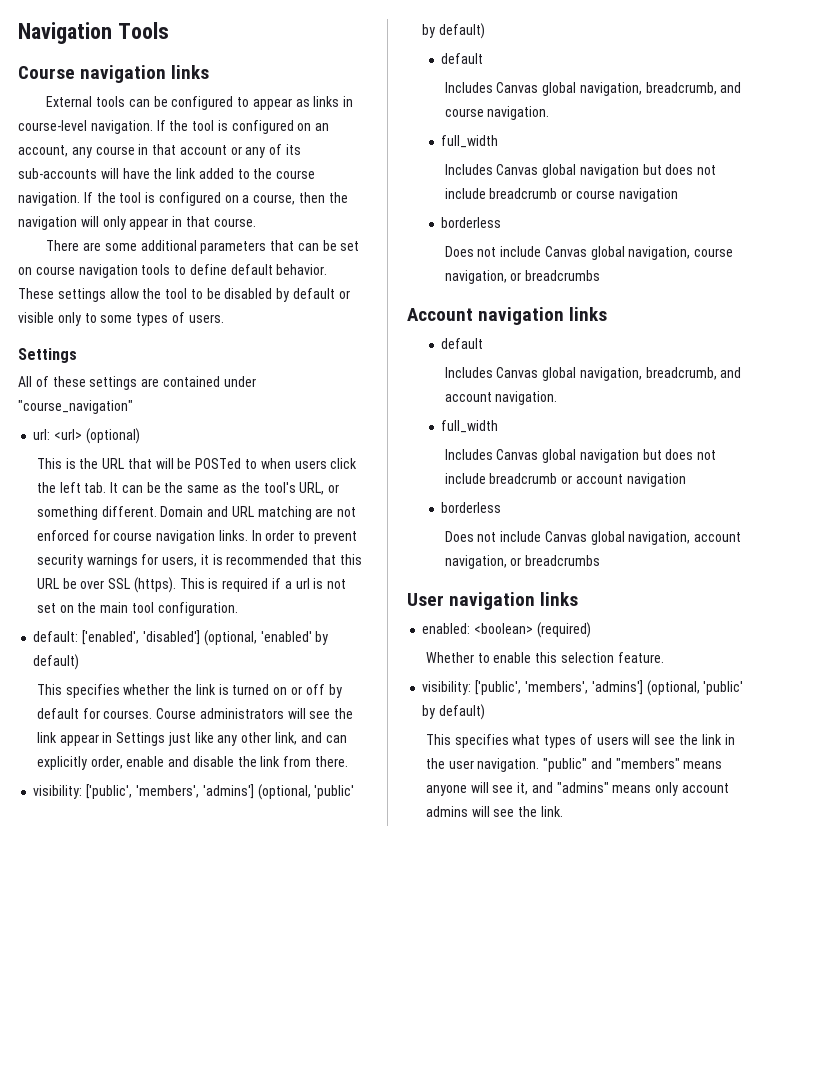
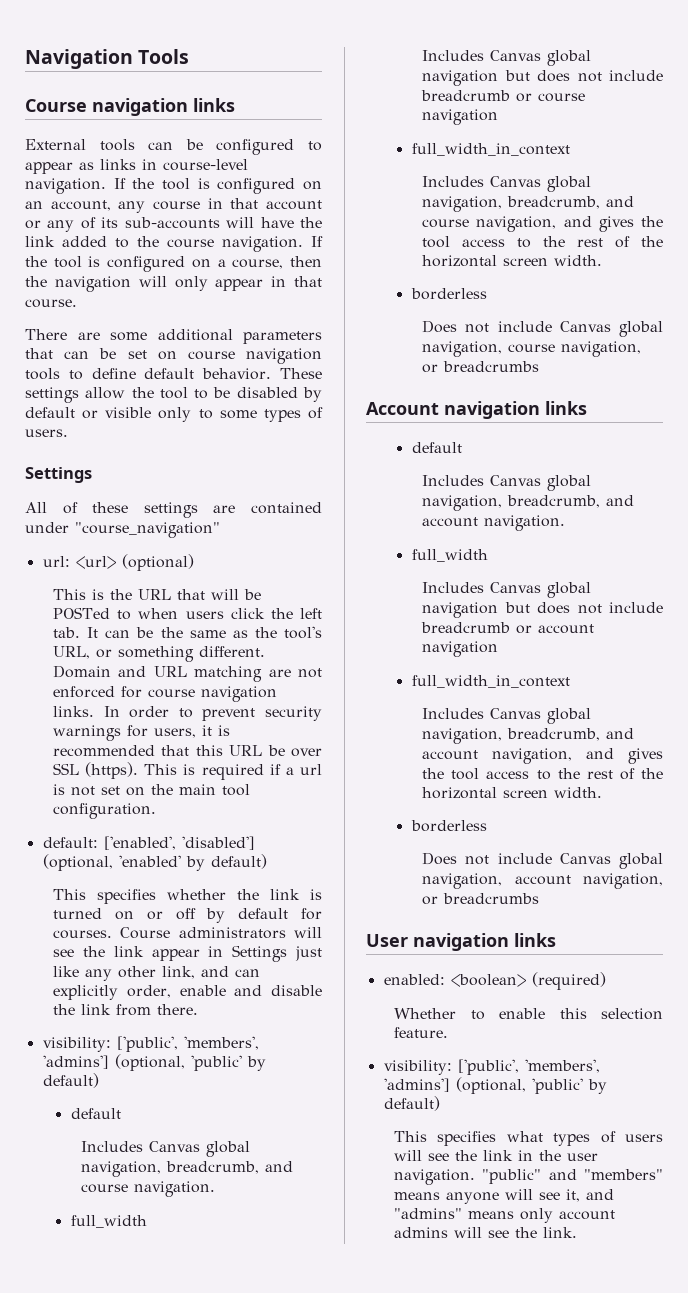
(678, 195) none -> [411,143,570,156] [422,176,592,192] [422,196,635,212] [422,216,663,232] [422,236,663,248] [422,255,603,267] // full_width_in_context // Includes Canvas global navigation, breadcrumb, and course navigation, and gives the tool access to the rest of the horizontal screen width.
(686, 480) none -> [411,675,570,688] [422,708,592,724] [422,728,635,744] [422,748,663,764] [422,768,663,780] [422,787,603,799] // full_width_in_context // Includes Canvas global navigation, breadcrumb, and account navigation, and gives the tool access to the rest of the horizontal screen width.

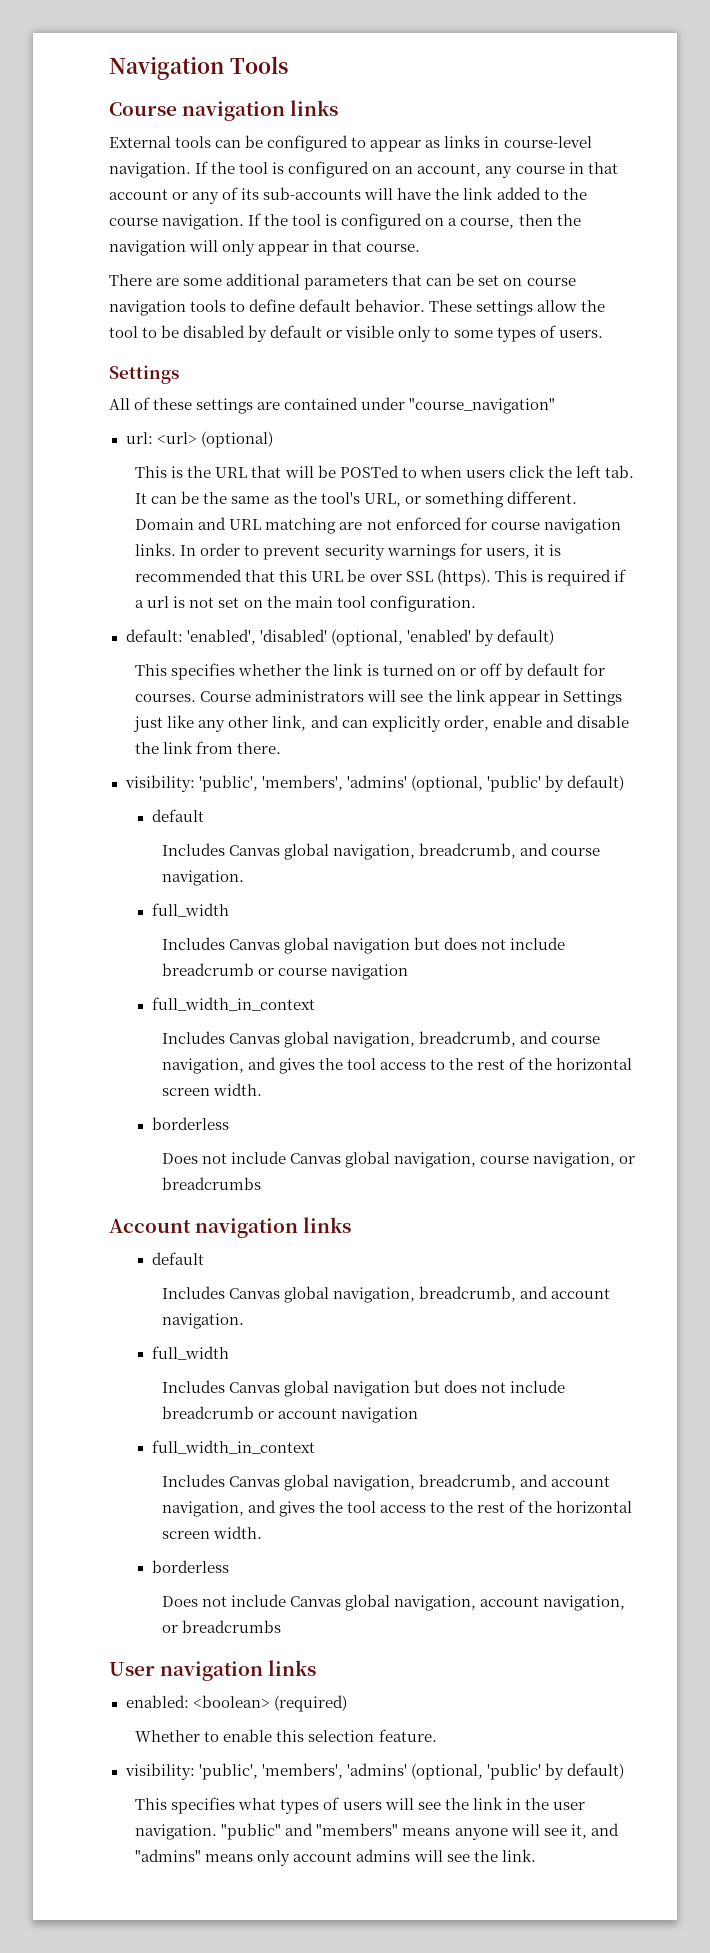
[103,836,255,850] ['enabled', 'disabled'] -> [186,629,327,645] 'enabled', 'disabled'
[116,1036,259,1052] [42,1055,109,1069] ['public', 'members', 'admins'] -> [198,775,407,792] 'public', 'members', 'admins'
[457,1059,600,1075] [383,1078,450,1092] ['public', 'members', 'admins'] -> [198,1763,407,1780] 'public', 'members', 'admins'

